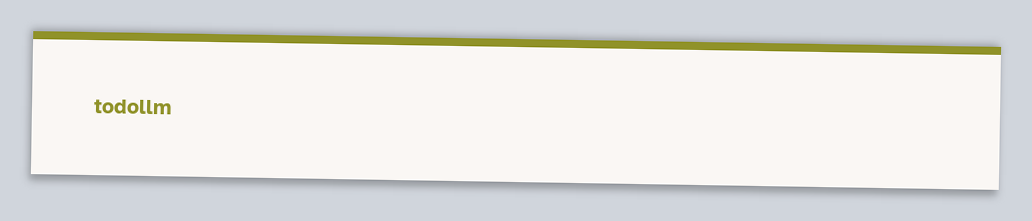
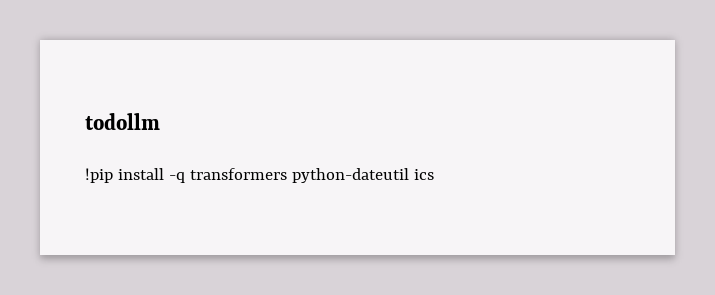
(173, 107) none -> [85,168,434,183] // !pip install -q transformers python-dateutil ics

